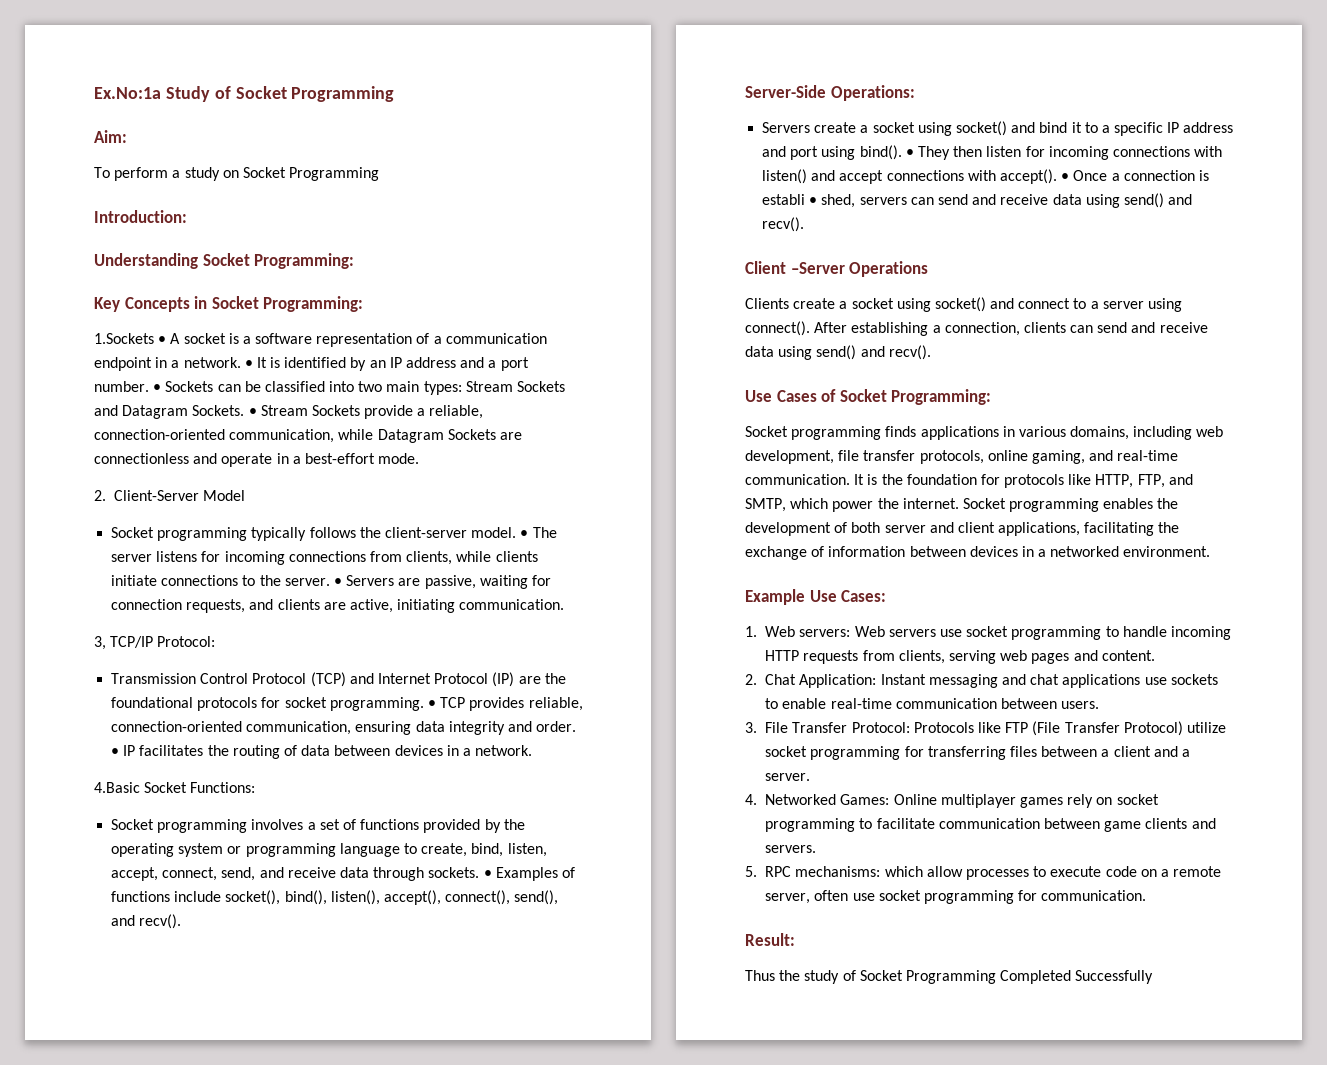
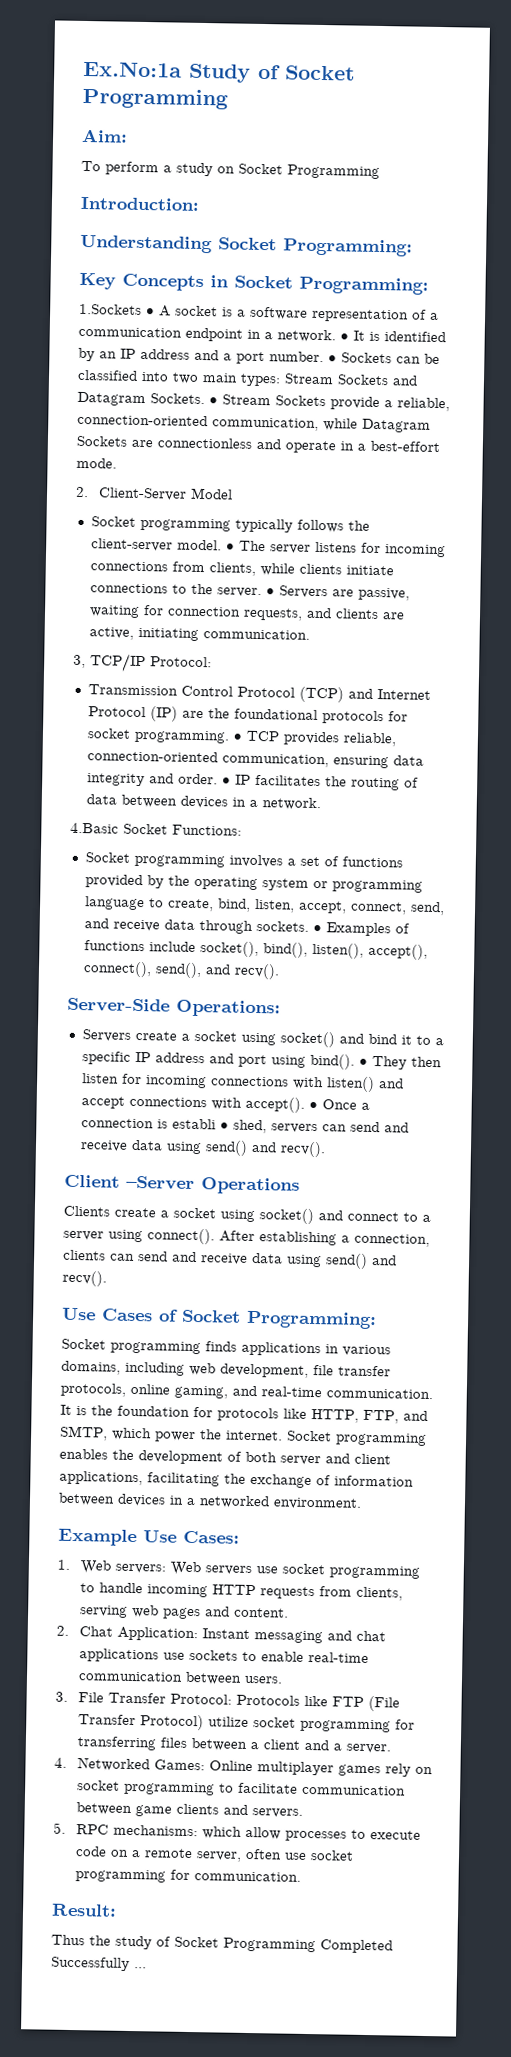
(1154, 977) none -> [134,1967,147,1969] ...

